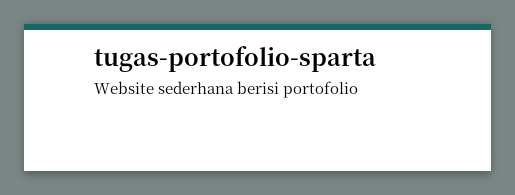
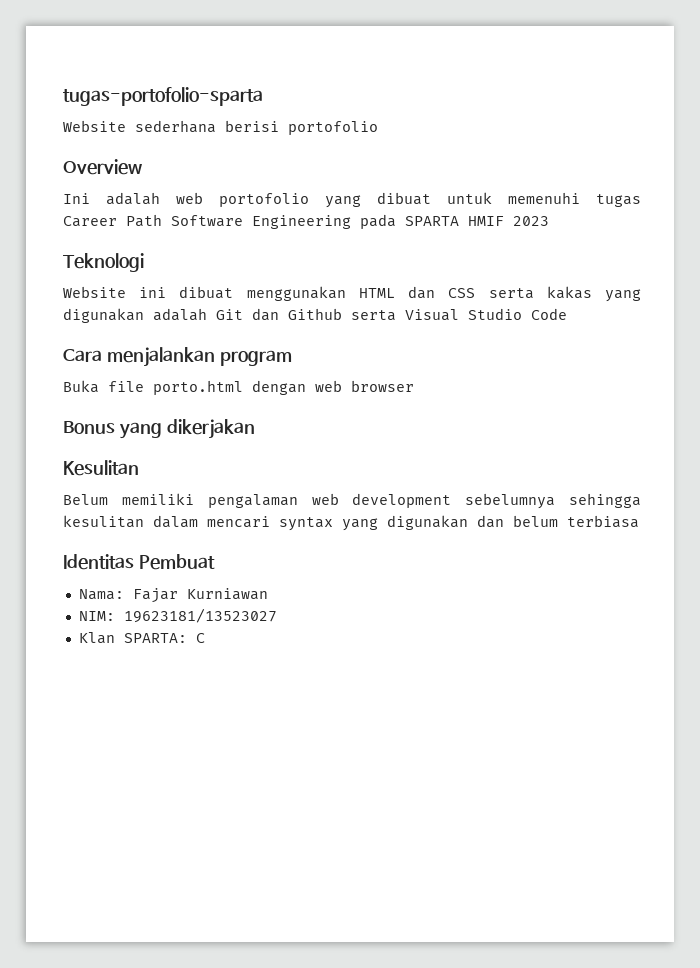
(359, 89) none -> [63,159,142,175] [63,192,641,208] [63,214,549,229] [63,253,144,272] [63,286,641,302] [63,308,567,323] [63,347,292,367] [63,380,414,395] [63,419,255,439] [63,460,139,476] [63,493,641,509] [63,515,639,531] [63,554,215,570] [78,588,268,603] [78,608,277,623] [78,632,205,644] // Overview // Ini adalah web portofolio yang dibuat untuk memenuhi tugas Career Path Software Engineering pada SPARTA HMIF 2023 // Teknologi // Website ini dibuat menggunakan HTML dan CSS serta kakas yang digunakan adalah Git dan Github serta Visual Studio Code // Cara menjalankan program // Buka file porto.html dengan web browser // Bonus yang dikerjakan // Kesulitan // Belum memiliki pengalaman web development sebelumnya sehingga kesulitan dalam mencari syntax yang digunakan dan belum terbiasa // Identitas Pembuat // Nama: Fajar Kurniawan // NIM: 19623181/13523027 // Klan SPARTA: C

